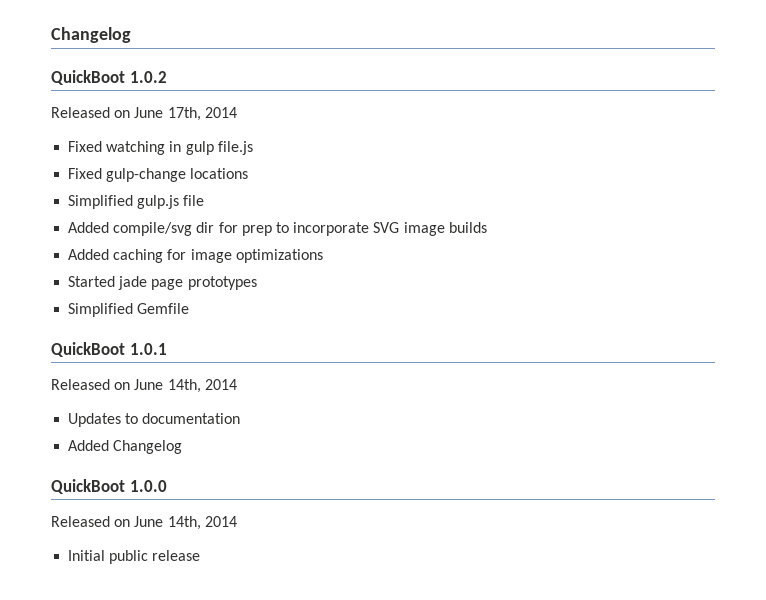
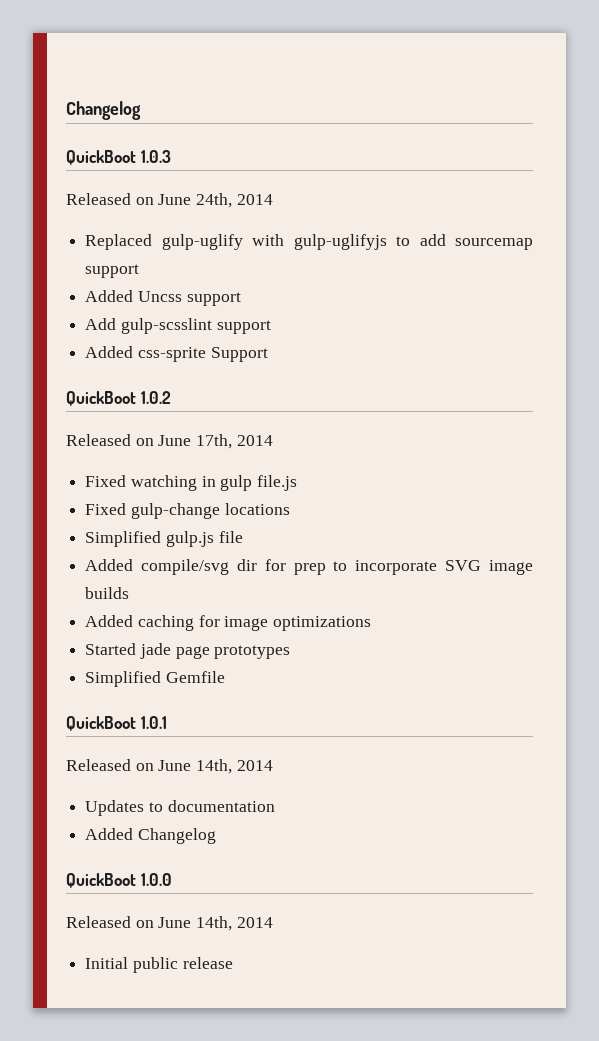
[51,27,131,43] Changelog -> [66,101,141,120] [66,150,171,165] [66,193,273,208] [85,234,533,250] [85,264,140,278] [85,290,241,306] [85,318,271,334] [85,346,268,362] Changelog // QuickBoot 1.0.3 // Released on June 24th, 2014 // Replaced gulp-uglify with gulp-uglifyjs to add sourcemap support // Added Uncss support // Add gulp-scsslint support // Added css-sprite Support

